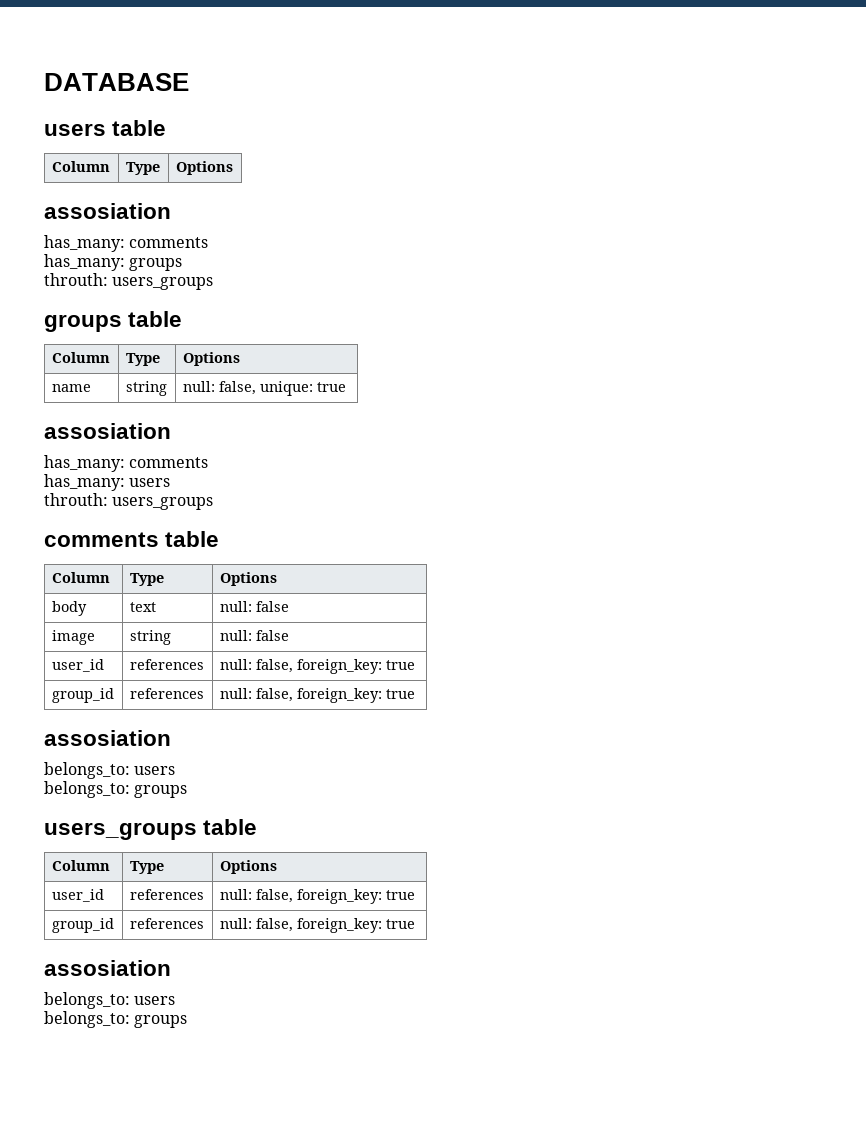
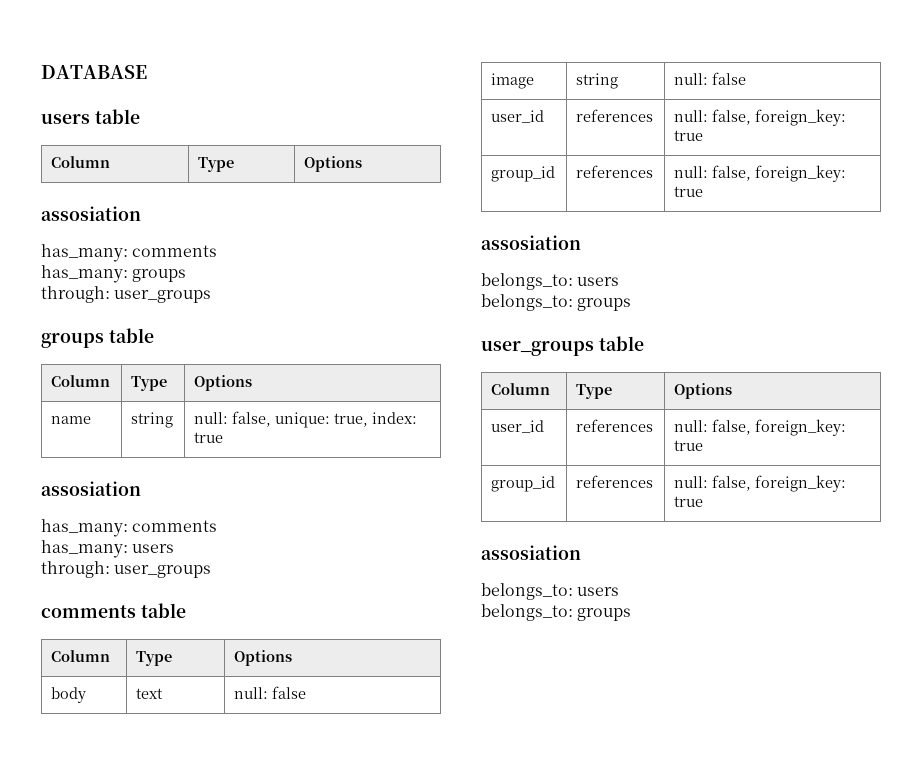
[44,273,214,290] throuth: users_groups -> [41,286,212,303] through: user_groups
(313, 388) none -> [334,412,418,427] true, index:
[44,493,214,510] throuth: users_groups -> [41,561,212,578] through: user_groups
[44,823,197,840] users_groups -> [481,340,594,356] user_groups

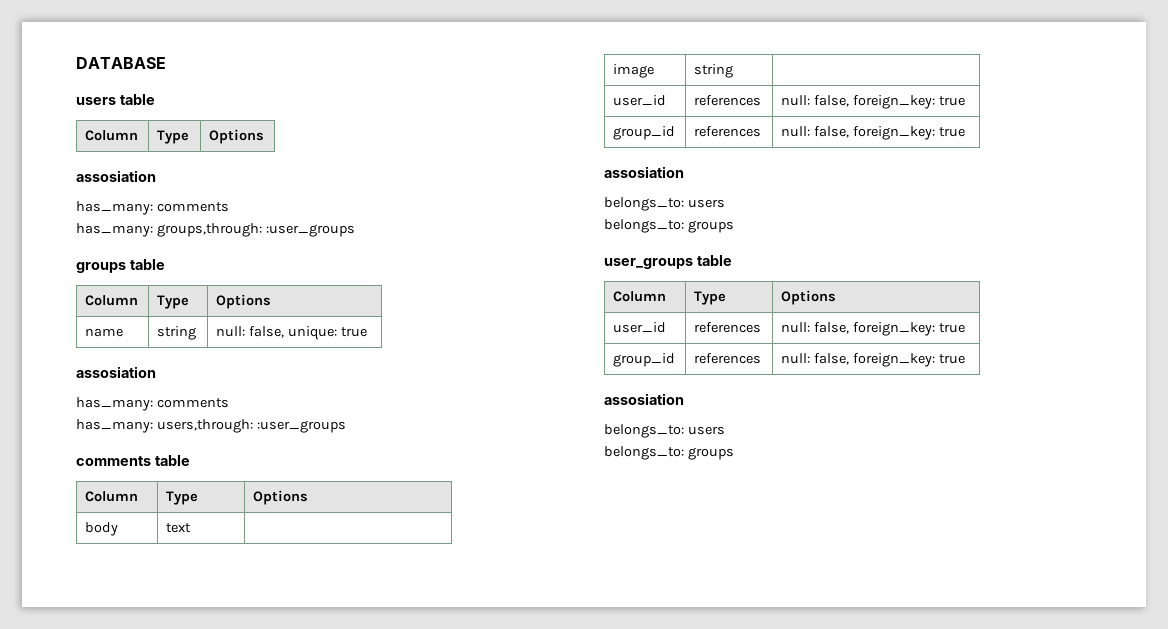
[132,269,187,282] [41,286,212,303] groups // through: user_groups -> [156,223,355,237] groups,through: :user_groups
[334,412,418,427] true, index: -> (338, 333) none
[132,544,175,553] [41,561,212,578] users // through: user_groups -> [156,419,346,433] users,through: :user_groups
[234,686,307,699] null: false -> (192, 528) none
[674,72,747,85] null: false -> (734, 71) none

